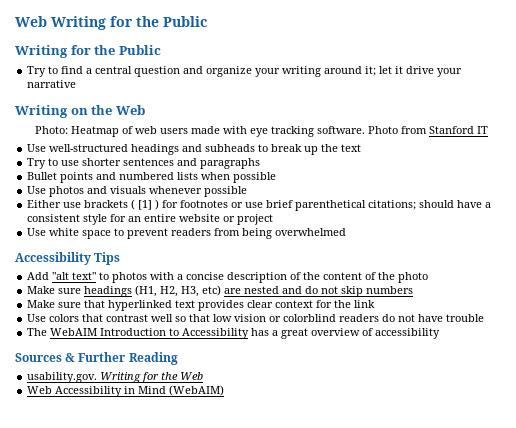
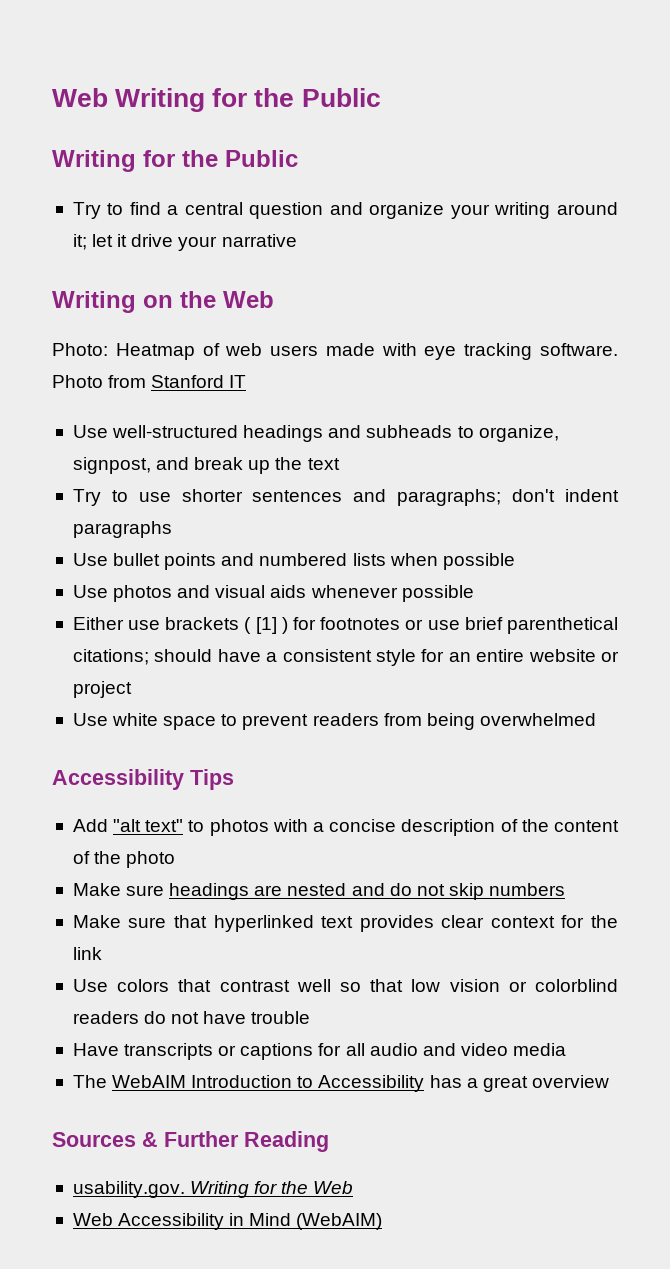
(269, 148) none -> [478,425,559,442] [72,457,190,474] organize, signpost, and
(198, 162) none -> [397,489,619,506] paragraphs; don't indent
[27,172,58,180] Bullet -> [72,553,161,566] Use bullet
[110,186,147,194] visuals -> [215,585,307,598] visual aids
[135,285,222,297] (H1, H2, H3, etc) -> (250, 891) none
(485, 318) none -> [72,1043,567,1060] // Have transcripts or captions for all audio and video media
[362,328,441,339] of accessibility -> (609, 1081) none

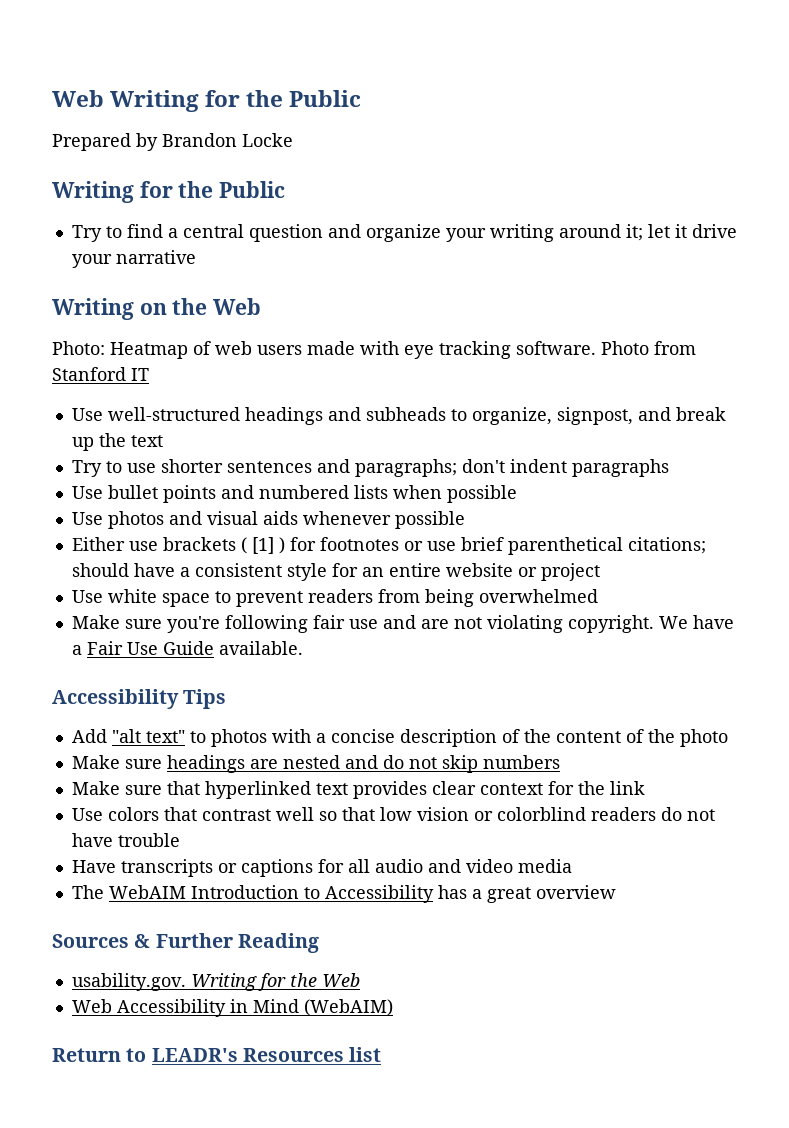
(381, 97) none -> [52,133,293,151] // Prepared by Brandon Locke
(596, 719) none -> [71,615,734,633] [71,641,303,655] // Make sure you're following fair use and are not violating copyright. We have a Fair Use Guide available.
(383, 1221) none -> [52,1047,382,1062] // Return to LEADR's Resources list

